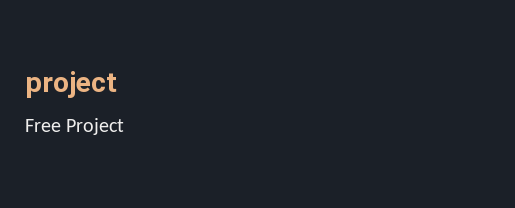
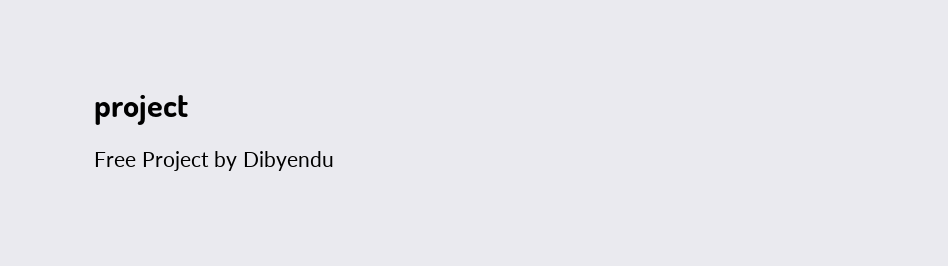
(125, 126) none -> [214,151,335,171] by Dibyendu

